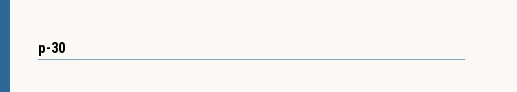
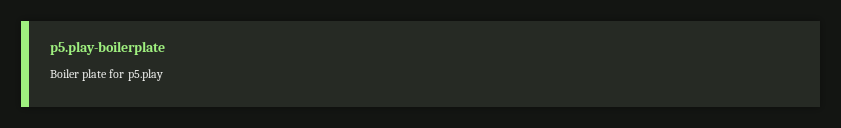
[38,42,65,56] p-30 -> [50,41,165,55] [50,69,163,81] p5.play-boilerplate // Boiler plate for p5.play

